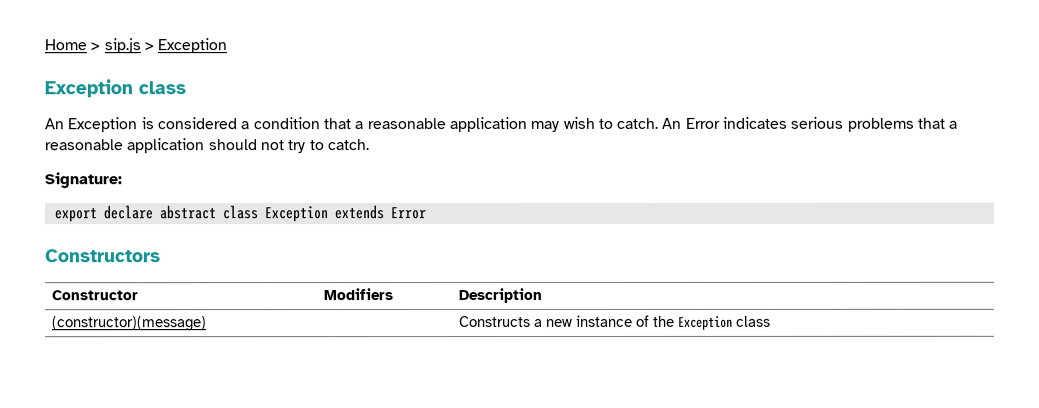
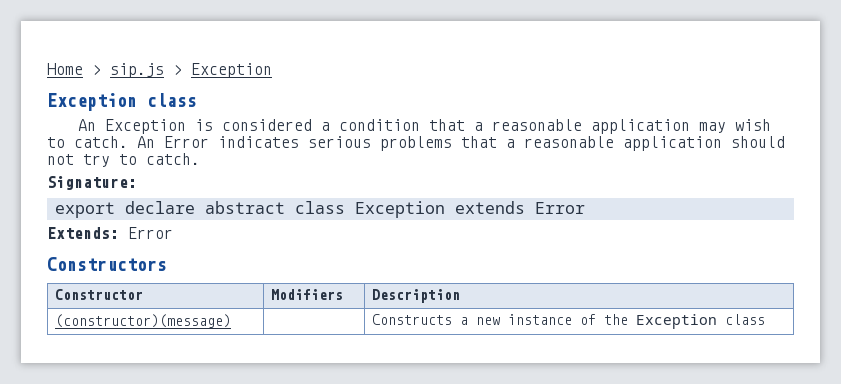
(427, 213) none -> [47,227,173,239] // Extends: Error

